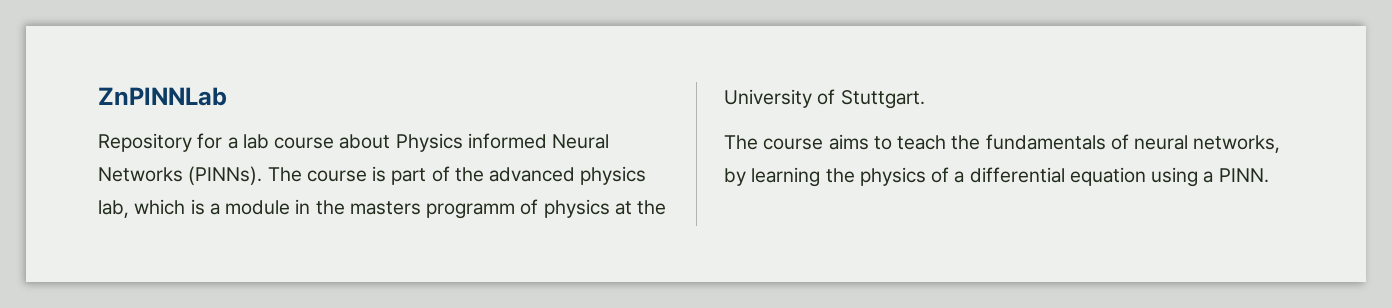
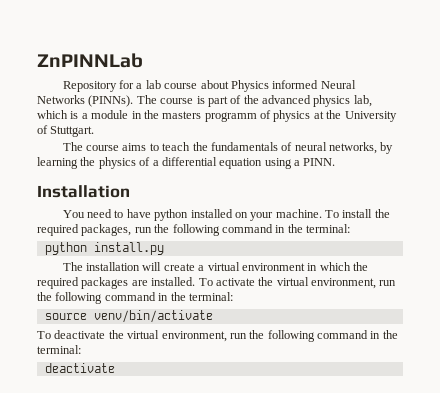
(1269, 175) none -> [37,185,130,198] [62,209,390,221] [37,224,350,236] [44,242,164,255] [62,262,369,271] [37,277,397,289] [37,292,233,304] [44,310,213,323] [37,330,398,342] [37,345,81,354] [44,363,115,373] // Installation // You need to have python installed on your machine. To install the required packages, run the following command in the terminal: // python install.py // The installation will create a virtual environment in which the required packages are installed. To activate the virtual environment, run the following command in the terminal: // source venv/bin/activate // To deactivate the virtual environment, run the following command in the terminal: // deactivate

